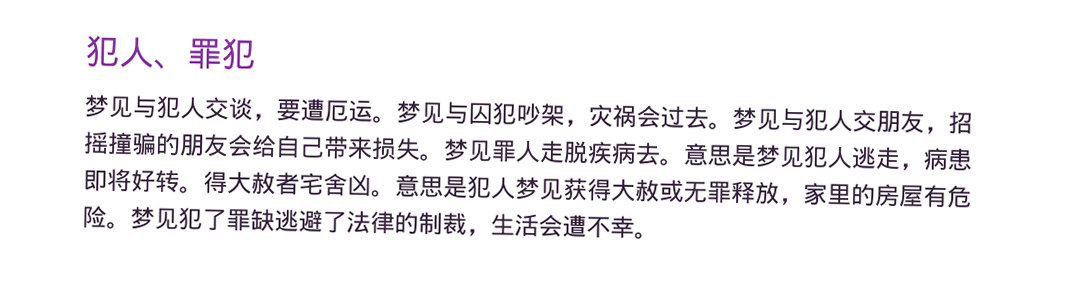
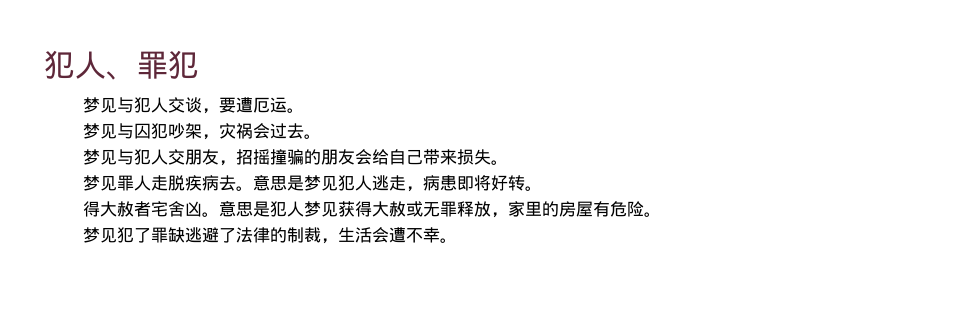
(397, 119) none -> (304, 110) //
(733, 126) none -> (321, 136) //
(444, 157) none -> (508, 162) //
(204, 190) none -> (542, 188) //
(131, 225) none -> (661, 214) //

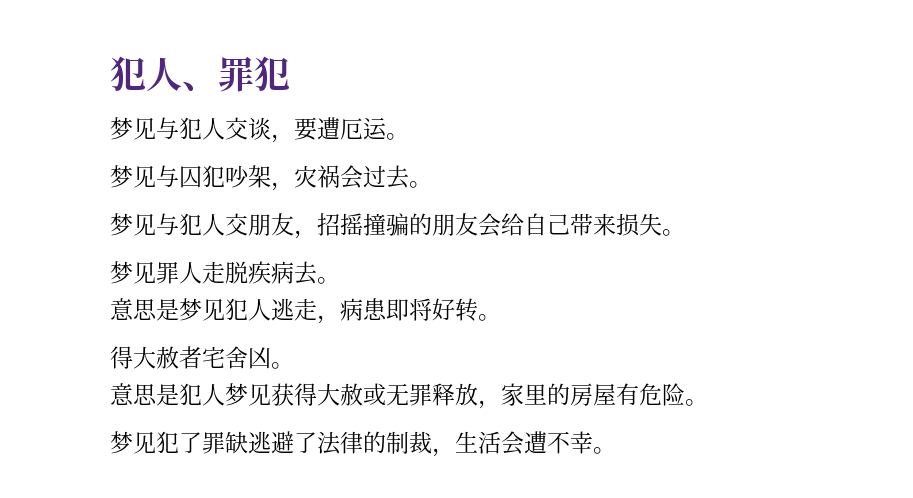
(253, 188) none -> (340, 280) //
(219, 214) none -> (294, 365) //

